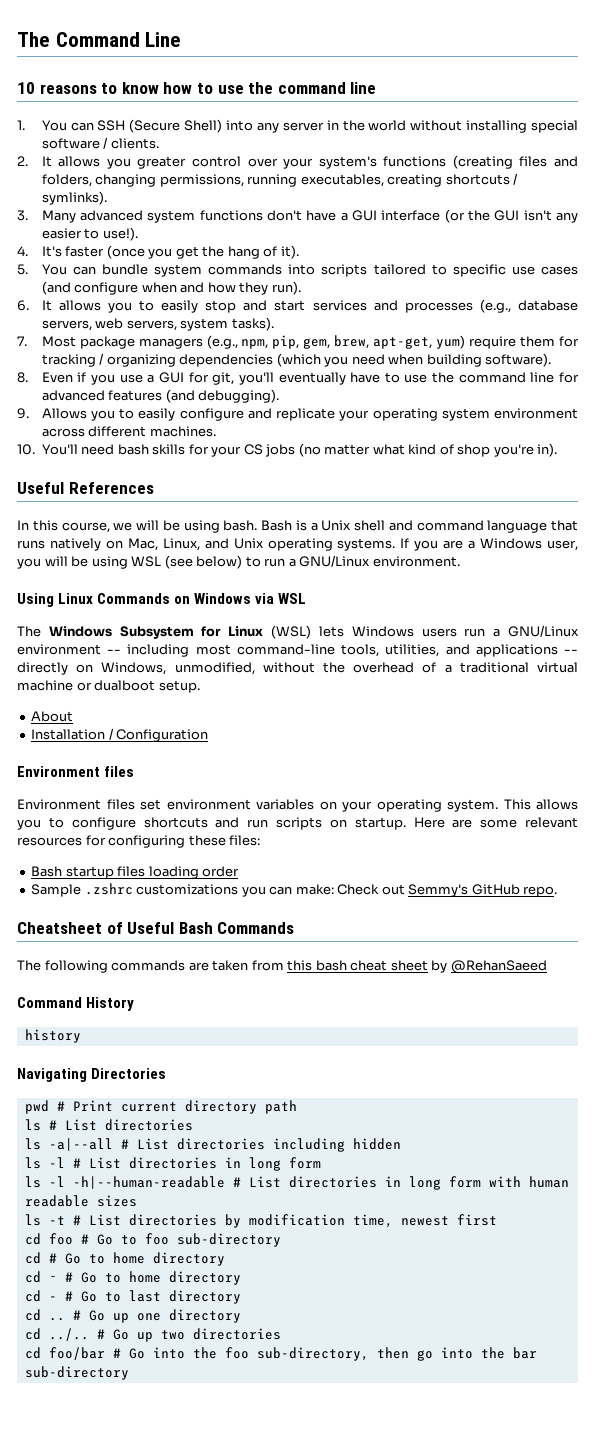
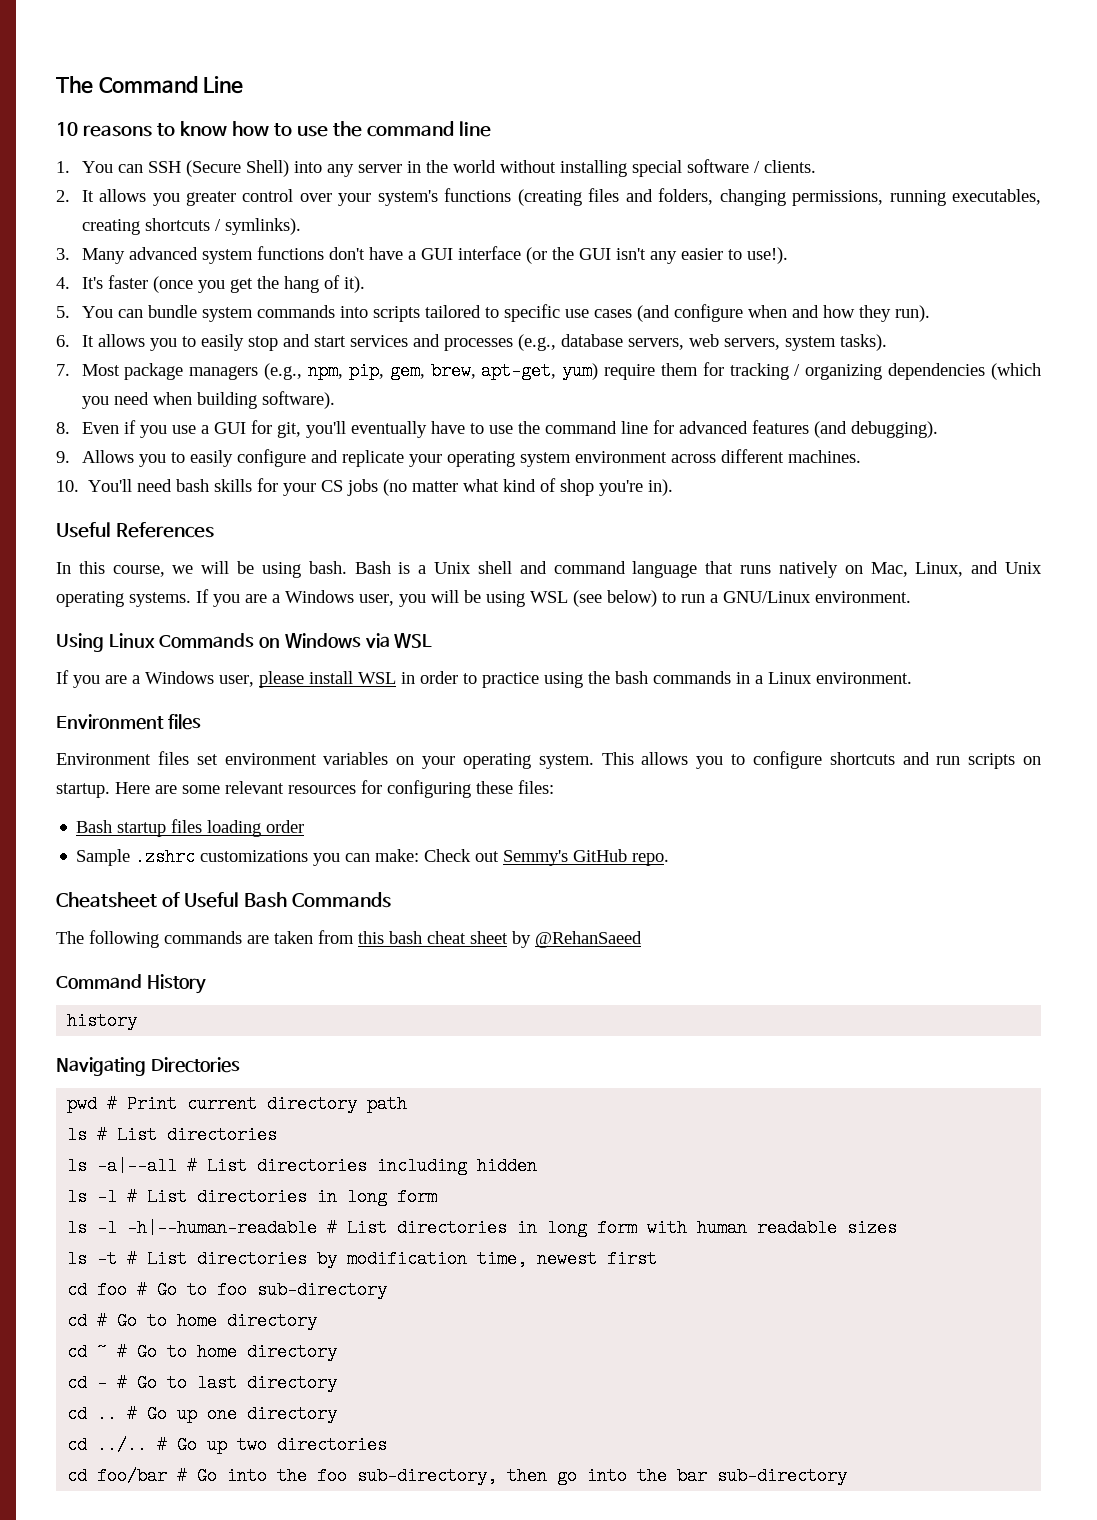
[17,625,579,639] [17,644,578,657] [17,662,578,675] [17,680,200,693] [31,711,74,722] [31,728,209,742] The Windows Subsystem for Linux (WSL) lets Windows users run a GNU/Linux environment -- including most command-line tools, utilities, and applications -- directly on Windows, unmodified, without the overhead of a traditional virtual machine or dualboot setup. // About // Installation / Configuration -> [56,670,912,688] If you are a Windows user, please install WSL in order to practice using the bash commands in a Linux environment.

